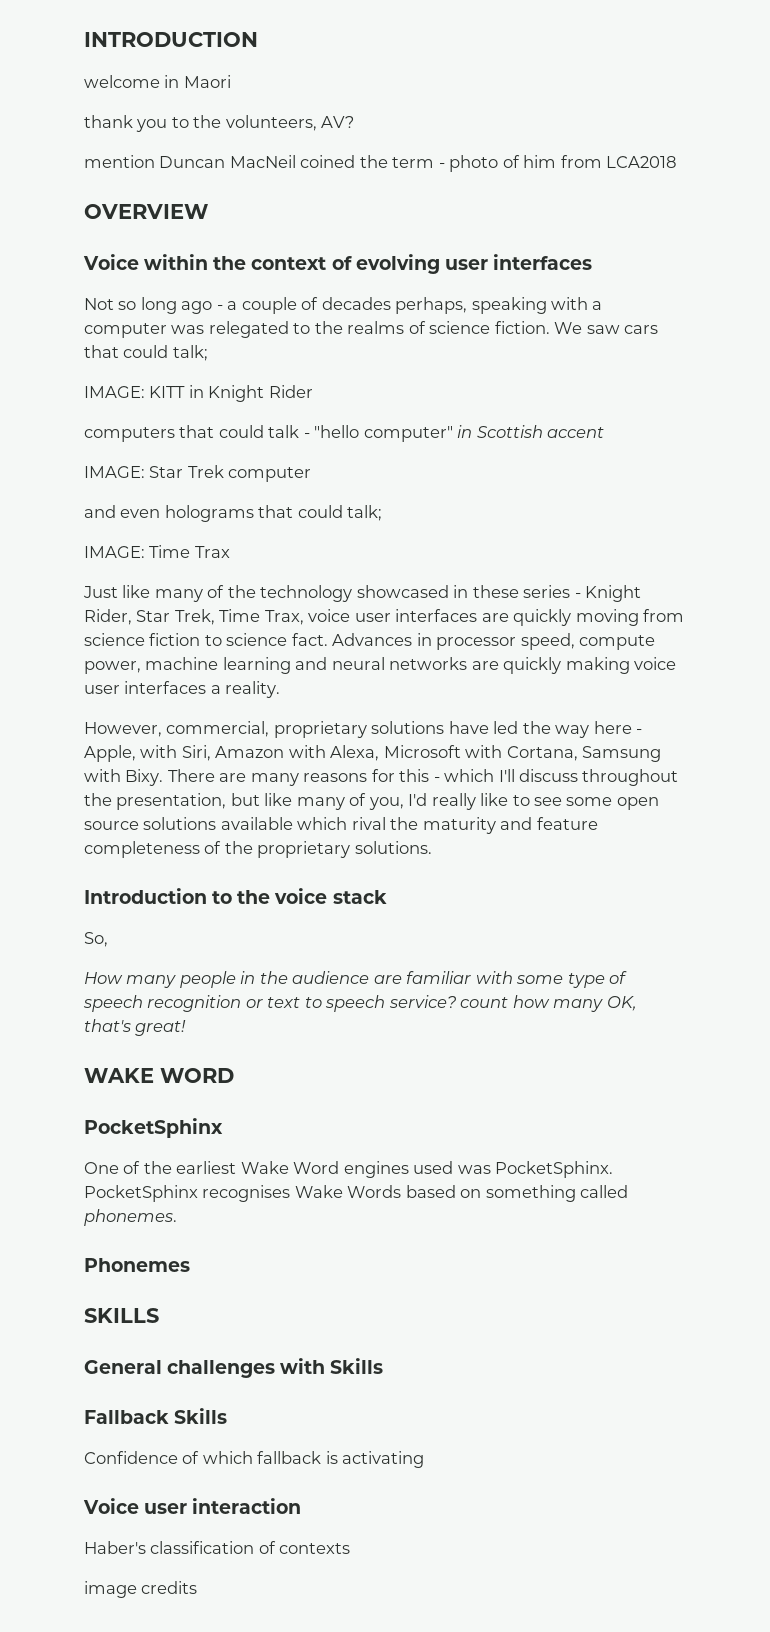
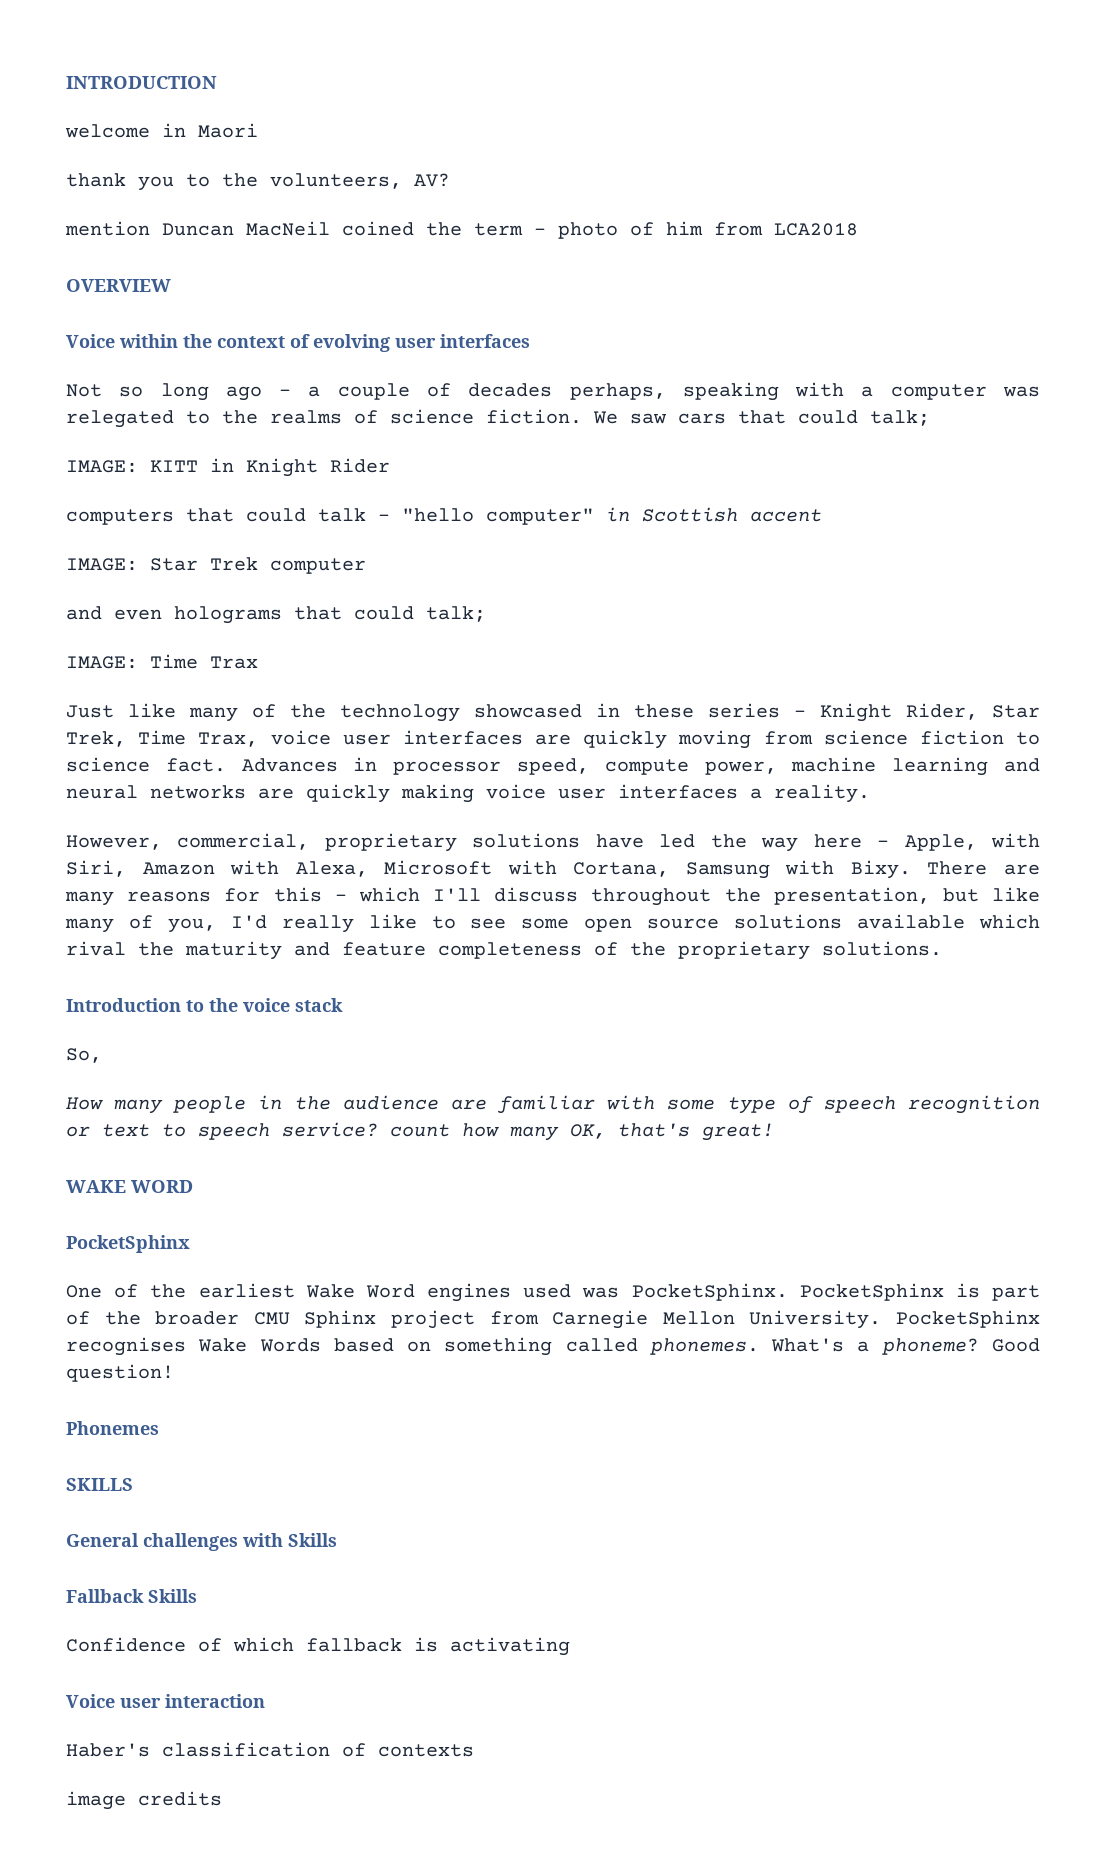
(198, 1193) none -> [955,1283,1040,1301] [66,1310,1040,1329] is part of the broader CMU Sphinx project from Carnegie Mellon University. PocketSphinx
(177, 1217) none -> [771,1338,1040,1355] [66,1364,174,1382] What's a phoneme? Good question!

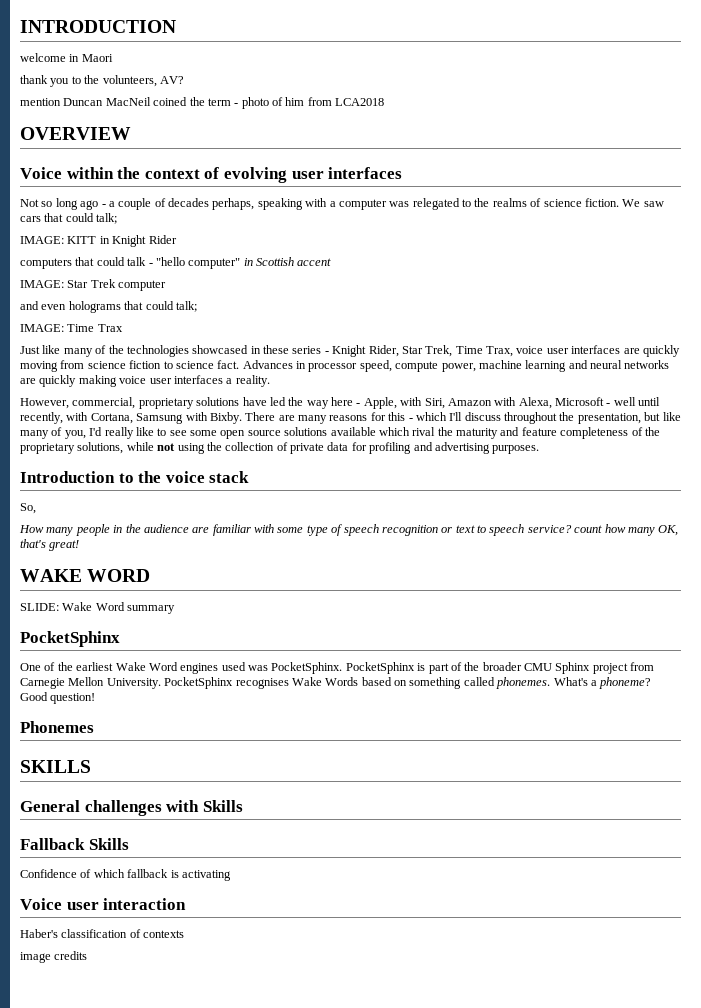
[340,704,460,722] technology -> [126,345,189,357] technologies
(493, 867) none -> [606,397,661,406] [20,412,63,424] - well until recently,
[850,860,911,879] Bixy. -> [209,412,242,424] Bixby.
[822,941,942,956] solutions. -> [77,442,540,454] solutions, while not using the collection of private data for profiling and advertising purposes.
(193, 1186) none -> [20,602,176,614] // SLIDE: Wake Word summary

